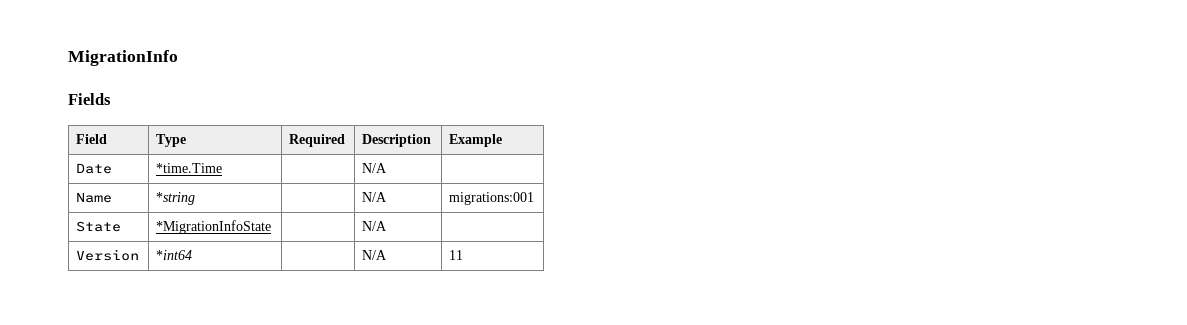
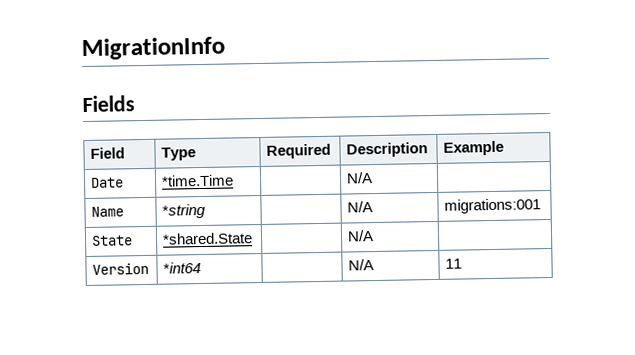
[156,220,272,234] *MigrationInfoState -> [161,232,253,245] *shared.State

